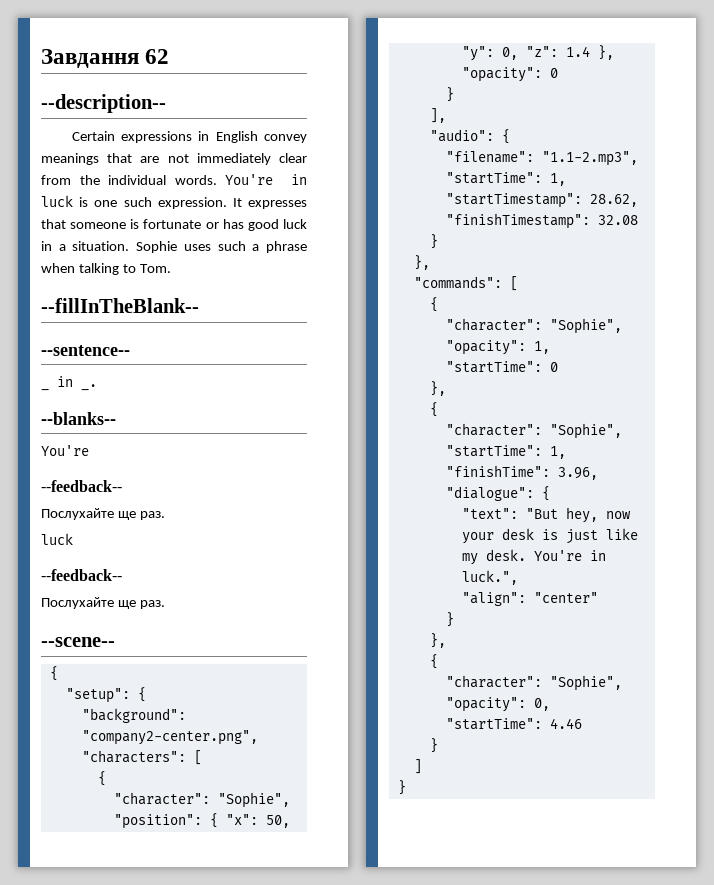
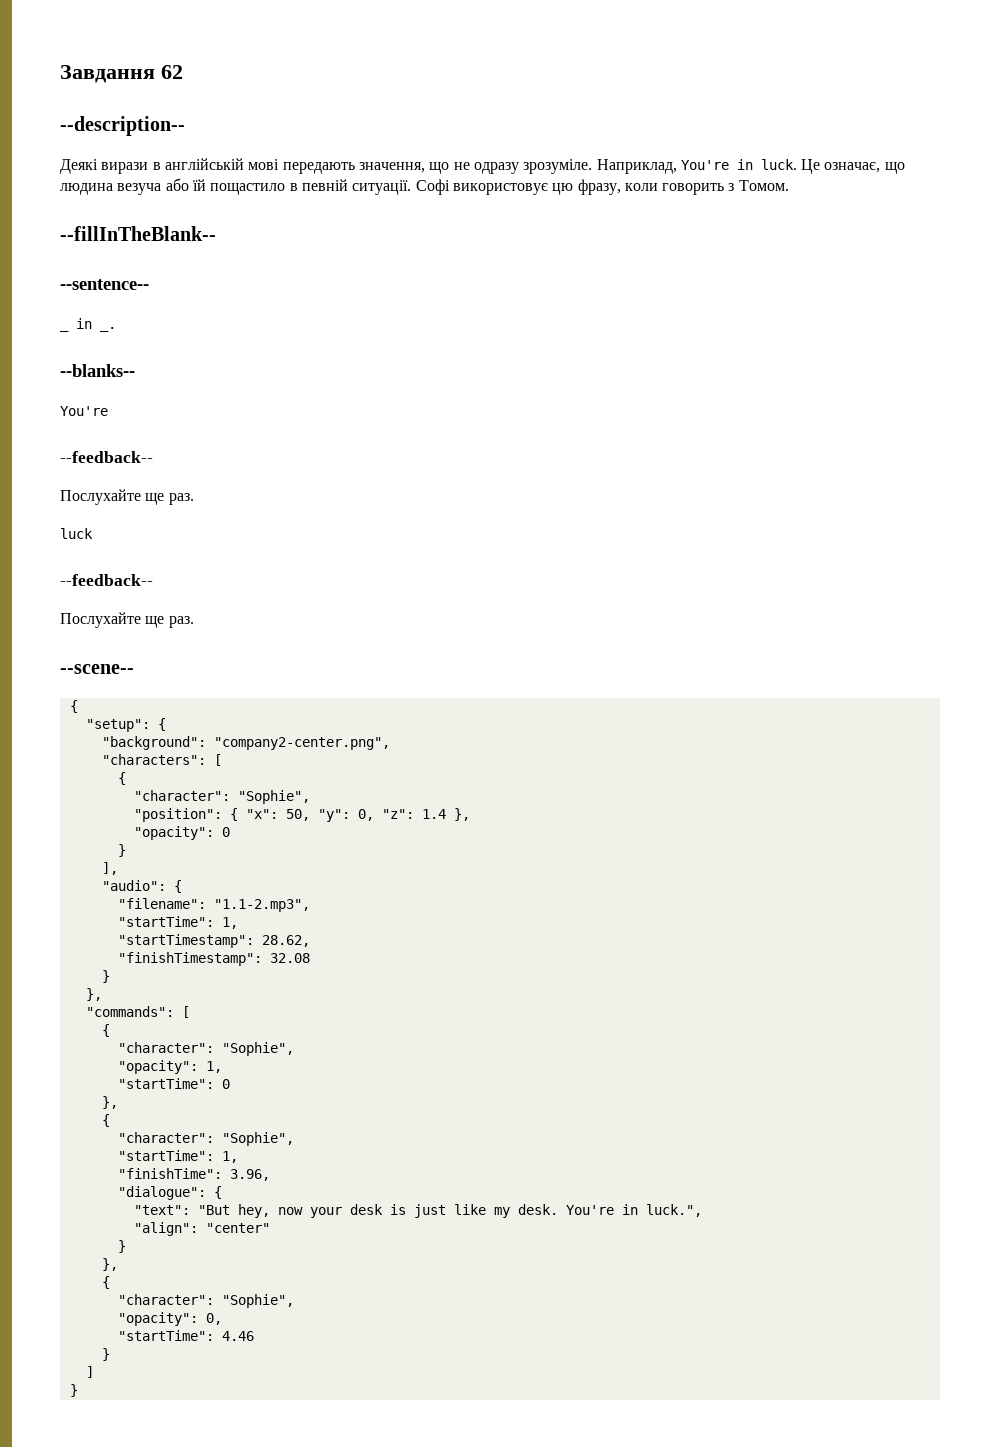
[71,131,307,143] [41,153,307,165] [41,174,307,185] [41,195,307,209] [41,219,307,231] [41,241,307,253] [41,263,171,275] Certain expressions in English convey meanings that are not immediately clear from the individual words. You're in luck is one such expression. It expresses that someone is fortunate or has good luck in a situation. Sophie uses such a phrase when talking to Tom. -> [60,158,905,174] [60,178,789,195] Деякі вирази в англійській мові передають значення, що не одразу зрозуміле. Наприклад, You're in luck. Це означає, що людина везуча або їй пощастило в певній ситуації. Софі використовує цю фразу, коли говорить з Томом.

